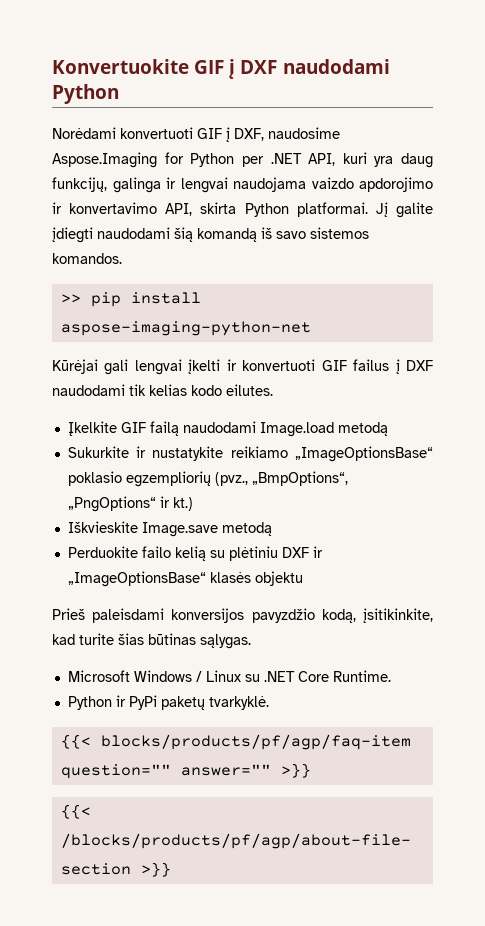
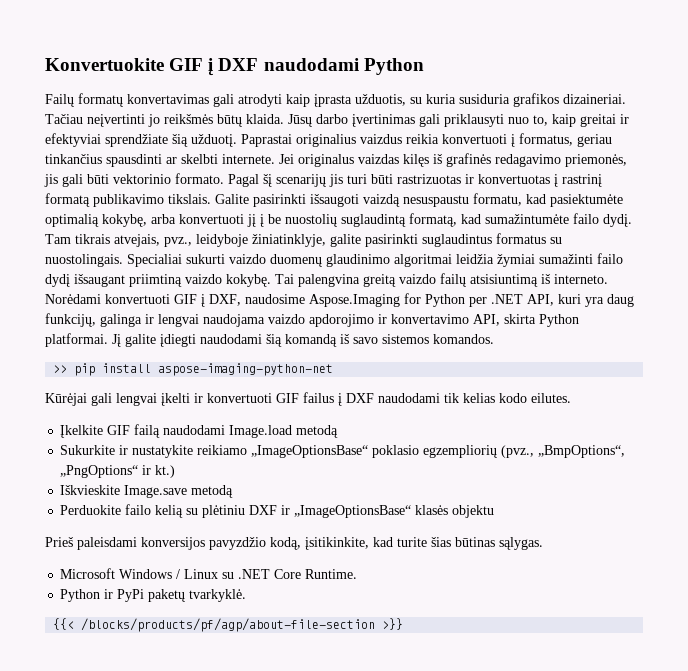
(119, 94) none -> [45,93,626,107] [45,114,629,127] [45,133,612,147] [45,153,627,167] [44,173,602,187] [45,193,623,207] [45,213,632,227] [45,233,562,247] [45,253,623,267] [45,273,608,287] Failų formatų konvertavimas gali atrodyti kaip įprasta užduotis, su kuria susiduria grafikos dizaineriai. Tačiau neįvertinti jo reikšmės būtų klaida. Jūsų darbo įvertinimas gali priklausyti nuo to, kaip greitai ir efektyviai sprendžiate šią užduotį. Paprastai originalius vaizdus reikia konvertuoti į formatus, geriau tinkančius spausdinti ar skelbti internete. Jei originalus vaizdas kilęs iš grafinės redagavimo priemonės, jis gali būti vektorinio formato. Pagal šį scenarijų jis turi būti rastrizuotas ir konvertuotas į rastrinį formatą publikavimo tikslais. Galite pasirinkti išsaugoti vaizdą nesuspaustu formatu, kad pasiektumėte optimalią kokybę, arba konvertuoti jį į be nuostolių suglaudintą formatą, kad sumažintumėte failo dydį. Tam tikrais atvejais, pvz., leidyboje žiniatinklyje, galite pasirinkti suglaudintus formatus su nuostolingais. Specialiai sukurti vaizdo duomenų glaudinimo algoritmai leidžia žymiai sumažinti failo dydį išsaugant priimtiną vaizdo kokybę. Tai palengvina greitą vaizdo failų atsisiuntimą iš interneto.
[60,734,411,750] [60,763,311,779] // {{< blocks/products/pf/agp/faq-item question="" answer="" >}} -> (247, 595) none

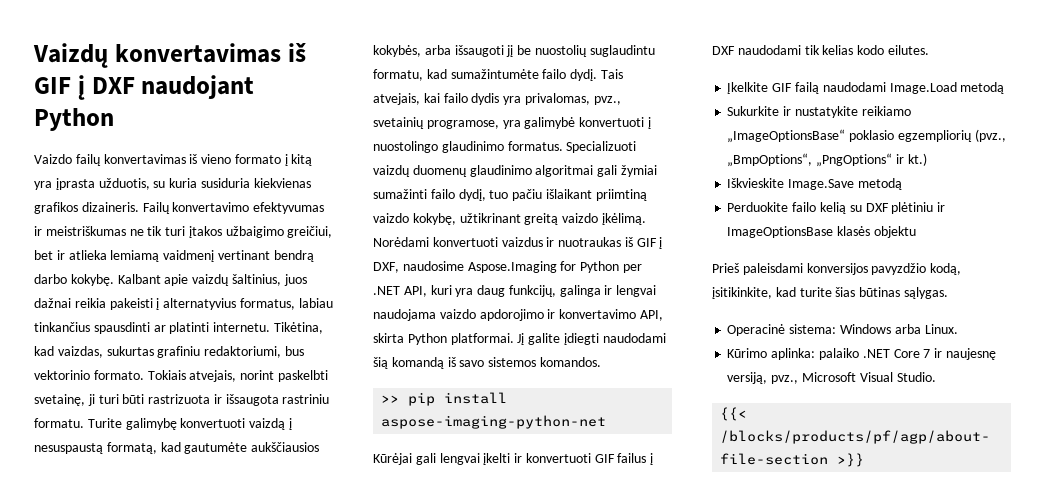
[45,58,164,71] Konvertuokite -> [33,43,306,68] Vaizdų konvertavimas iš
[263,58,359,71] naudodami -> [141,75,255,99] naudojant
[45,93,310,107] Failų formatų konvertavimas gali atrodyti kaip -> [34,154,313,166] [34,181,52,190] Vaizdo failų konvertavimas iš vieno formato į kitą yra
[513,93,626,107] [45,114,629,127] [45,133,612,147] [45,153,627,167] [44,173,602,187] [45,193,623,207] [45,213,632,227] [45,233,562,247] [45,254,266,267] grafikos dizaineriai. Tačiau neįvertinti jo reikšmės būtų klaida. Jūsų darbo įvertinimas gali priklausyti nuo to, kaip greitai ir efektyviai sprendžiate šią užduotį. Paprastai originalius vaizdus reikia konvertuoti į formatus, geriau tinkančius spausdinti ar skelbti internete. Jei originalus vaizdas kilęs iš grafinės redagavimo priemonės, jis gali būti vektorinio formato. Pagal šį scenarijų jis turi būti rastrizuotas ir konvertuotas į rastrinį formatą publikavimo tikslais. Galite pasirinkti išsaugoti vaizdą nesuspaustu formatu, kad pasiektumėte optimalią kokybę, arba konvertuoti jį į be nuostolių suglaudintą formatą, kad sumažintumėte failo dydį. Tam tikrais atvejais, pvz., leidyboje žiniatinklyje, galite pasirinkti suglaudintus formatus su nuostolingais. Specialiai sukurti vaizdo -> [253,178,311,188] [34,202,325,214] [34,226,333,238] [34,250,314,262] [34,274,307,286] [34,298,333,310] [34,322,323,334] [34,346,304,358] [34,370,328,382] [34,394,330,406] [34,418,292,430] [34,442,320,454] [373,45,655,57] [373,69,623,81] [373,93,621,105] [373,117,651,129] [373,141,637,153] [373,165,410,177] kiekvienas grafikos dizaineris. Failų konvertavimo efektyvumas ir meistriškumas ne tik turi įtakos užbaigimo greičiui, bet ir atlieka lemiamą vaidmenį vertinant bendrą darbo kokybę. Kalbant apie vaizdų šaltinius, juos dažnai reikia pakeisti į alternatyvius formatus, labiau tinkančius spausdinti ar platinti internetu. Tikėtina, kad vaizdas, sukurtas grafiniu redaktoriumi, bus vektorinio formato. Tokiais atvejais, norint paskelbti svetainę, ji turi būti rastrizuota ir išsaugota rastriniu formatu. Turite galimybę konvertuoti vaizdą į nesuspaustą formatą, kad gautumėte aukščiausios kokybės, arba išsaugoti jį be nuostolių suglaudintu formatu, kad sumažintumėte failo dydį. Tais atvejais, kai failo dydis yra privalomas, pvz., svetainių programose, yra galimybė konvertuoti į nuostolingo glaudinimo formatus. Specializuoti vaizdų
[456,254,494,264] leidžia -> [597,165,618,177] gali
[45,273,608,287] [45,294,170,304] dydį išsaugant priimtiną vaizdo kokybę. Tai palengvina greitą vaizdo failų atsisiuntimą iš interneto. Norėdami konvertuoti -> [458,189,647,201] [373,213,646,225] [373,237,633,247] dydį, tuo pačiu išlaikant priimtiną vaizdo kokybę, užtikrinant greitą vaizdo įkėlimą. Norėdami konvertuoti vaizdus ir nuotraukas iš
[229,425,293,438] Image.load -> [889,82,957,94] Image.Load
[124,485,188,498] Image.save -> [788,179,855,190] Image.Save
[202,505,412,518] plėtiniu DXF ir „ImageOptionsBase“ -> [865,202,946,214] [727,226,834,238] DXF plėtiniu ir ImageOptionsBase
[60,568,358,579] [60,589,247,602] Microsoft Windows / Linux su .NET Core Runtime. // Python ir PyPi paketų tvarkyklė. -> [727,324,958,336] [727,348,996,360] [727,372,936,384] Operacinė sistema: Windows arba Linux. // Kūrimo aplinka: palaiko .NET Core 7 ir naujesnę versiją, pvz., Microsoft Visual Studio.

